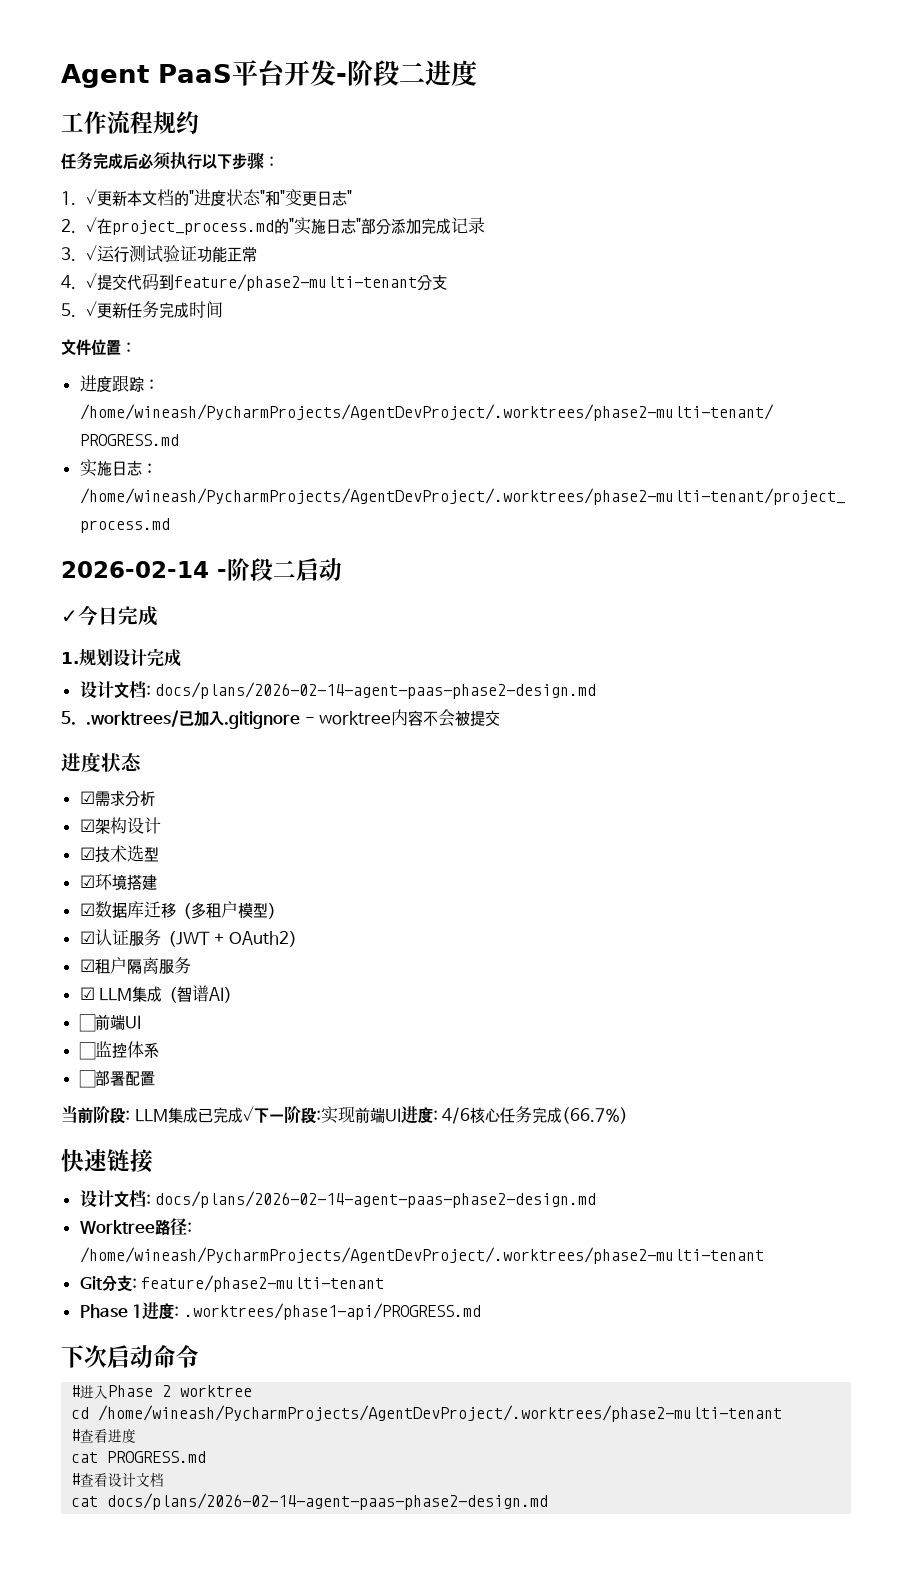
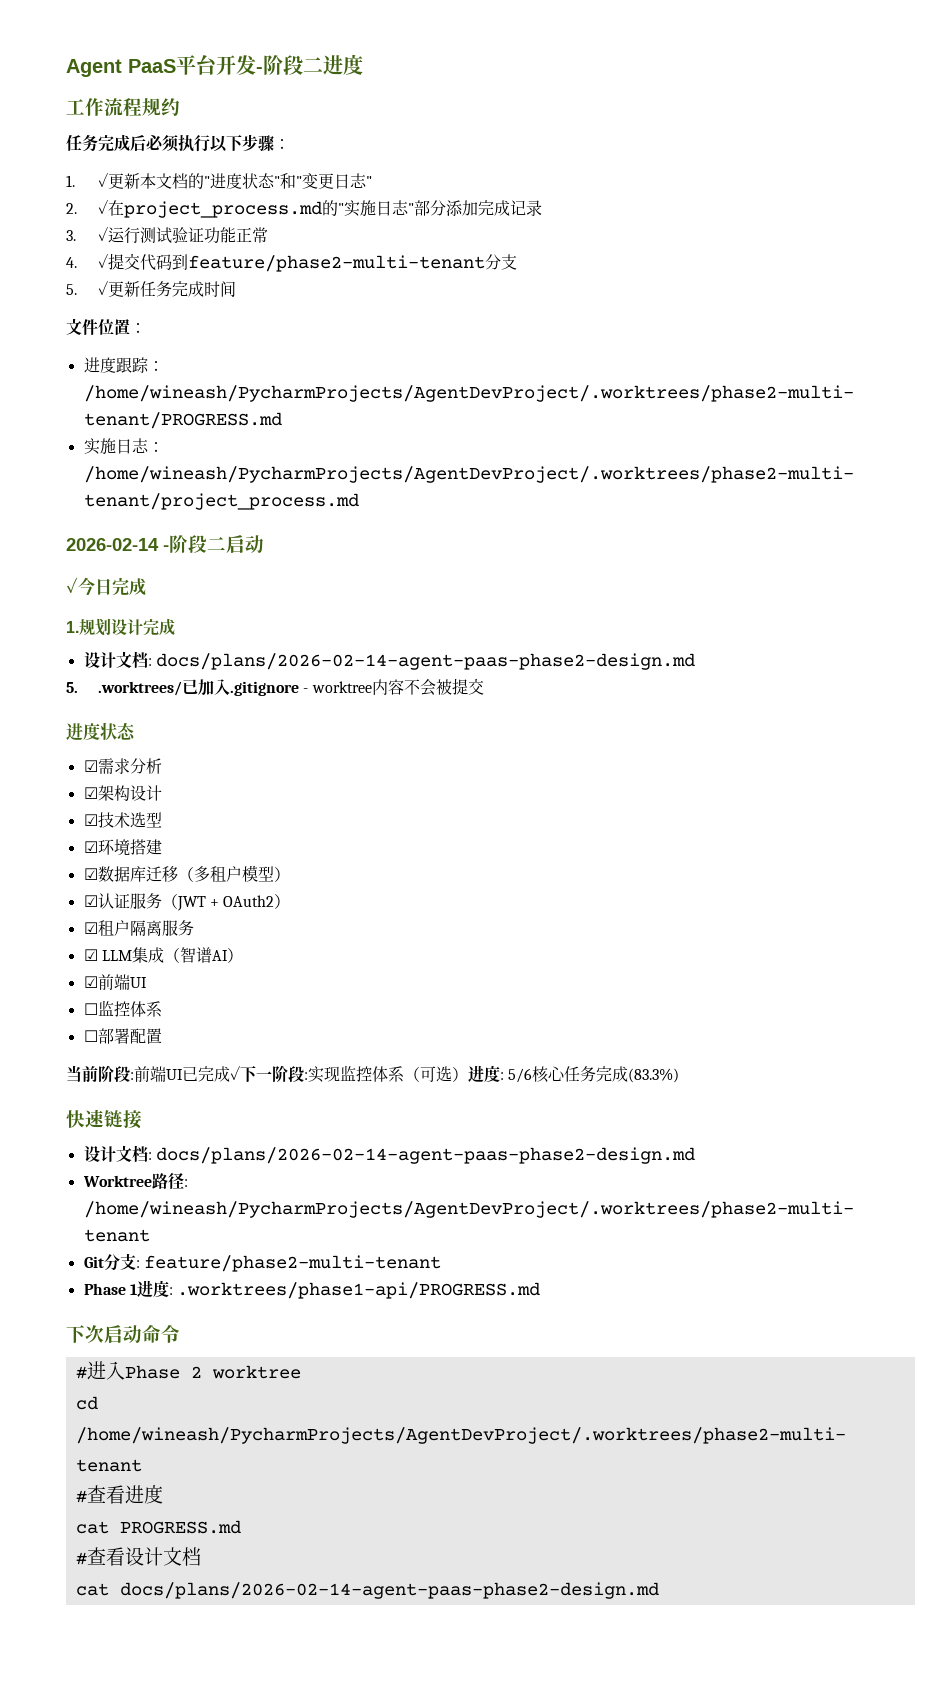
[78,1014,96,1032] ☐ -> [83,976,98,988] ☑
[134,1107,198,1123] LLM集成 -> [134,1066,183,1082] 前端UI
[354,1106,471,1124] 前端UI进度: 4/6 -> [340,1065,533,1083] 监控体系（可选）进度: 5/6
[562,1107,629,1124] (66.7%) -> [628,1068,680,1083] (83.3%)

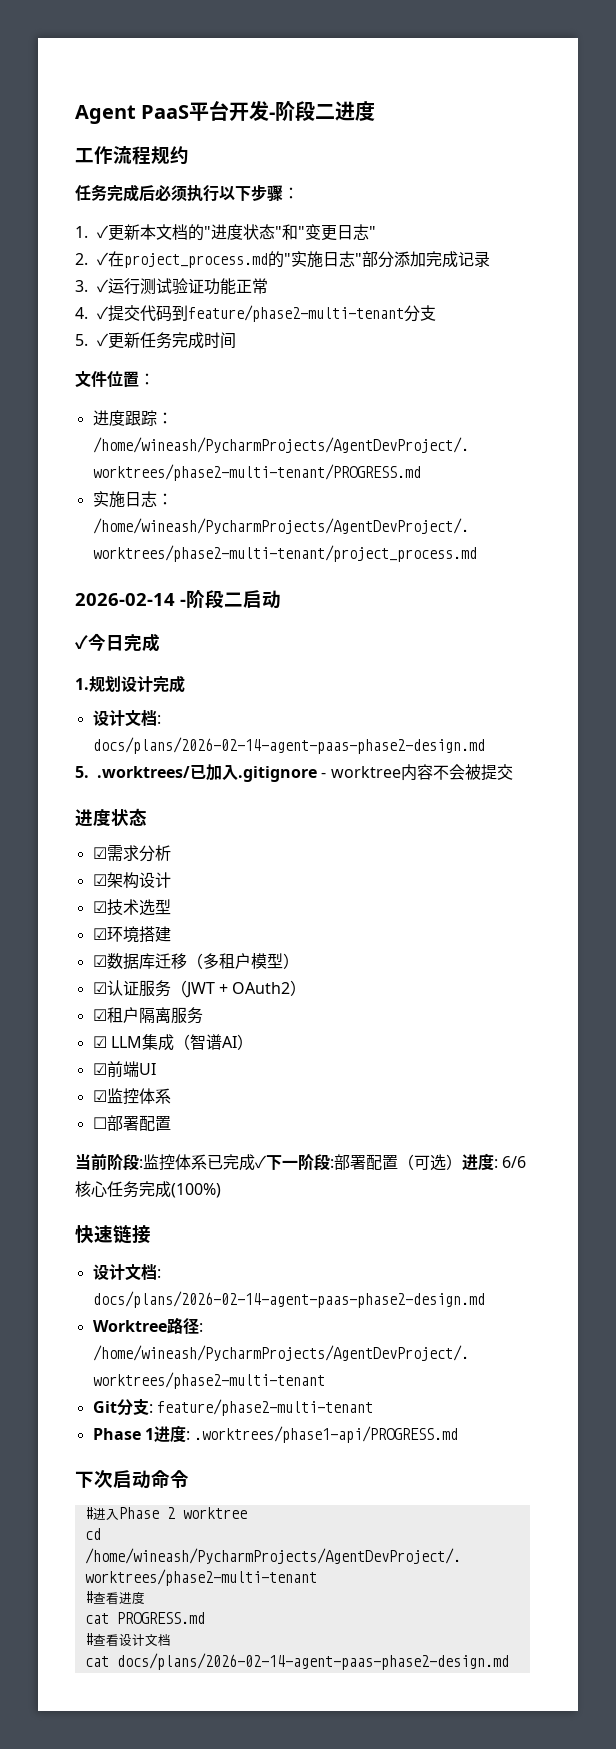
[83,1003,98,1015] ☐ -> [92,1090,107,1102] ☑
[134,1066,183,1082] 前端UI -> [143,1154,207,1171] 监控体系
[308,1065,404,1083] 实现监控体系 -> [334,1154,398,1170] 部署配置
[508,1068,533,1083] 5/6 -> [502,1156,527,1168] 6/6
[628,1068,680,1083] (83.3%) -> [171,1183,221,1198] (100%)

